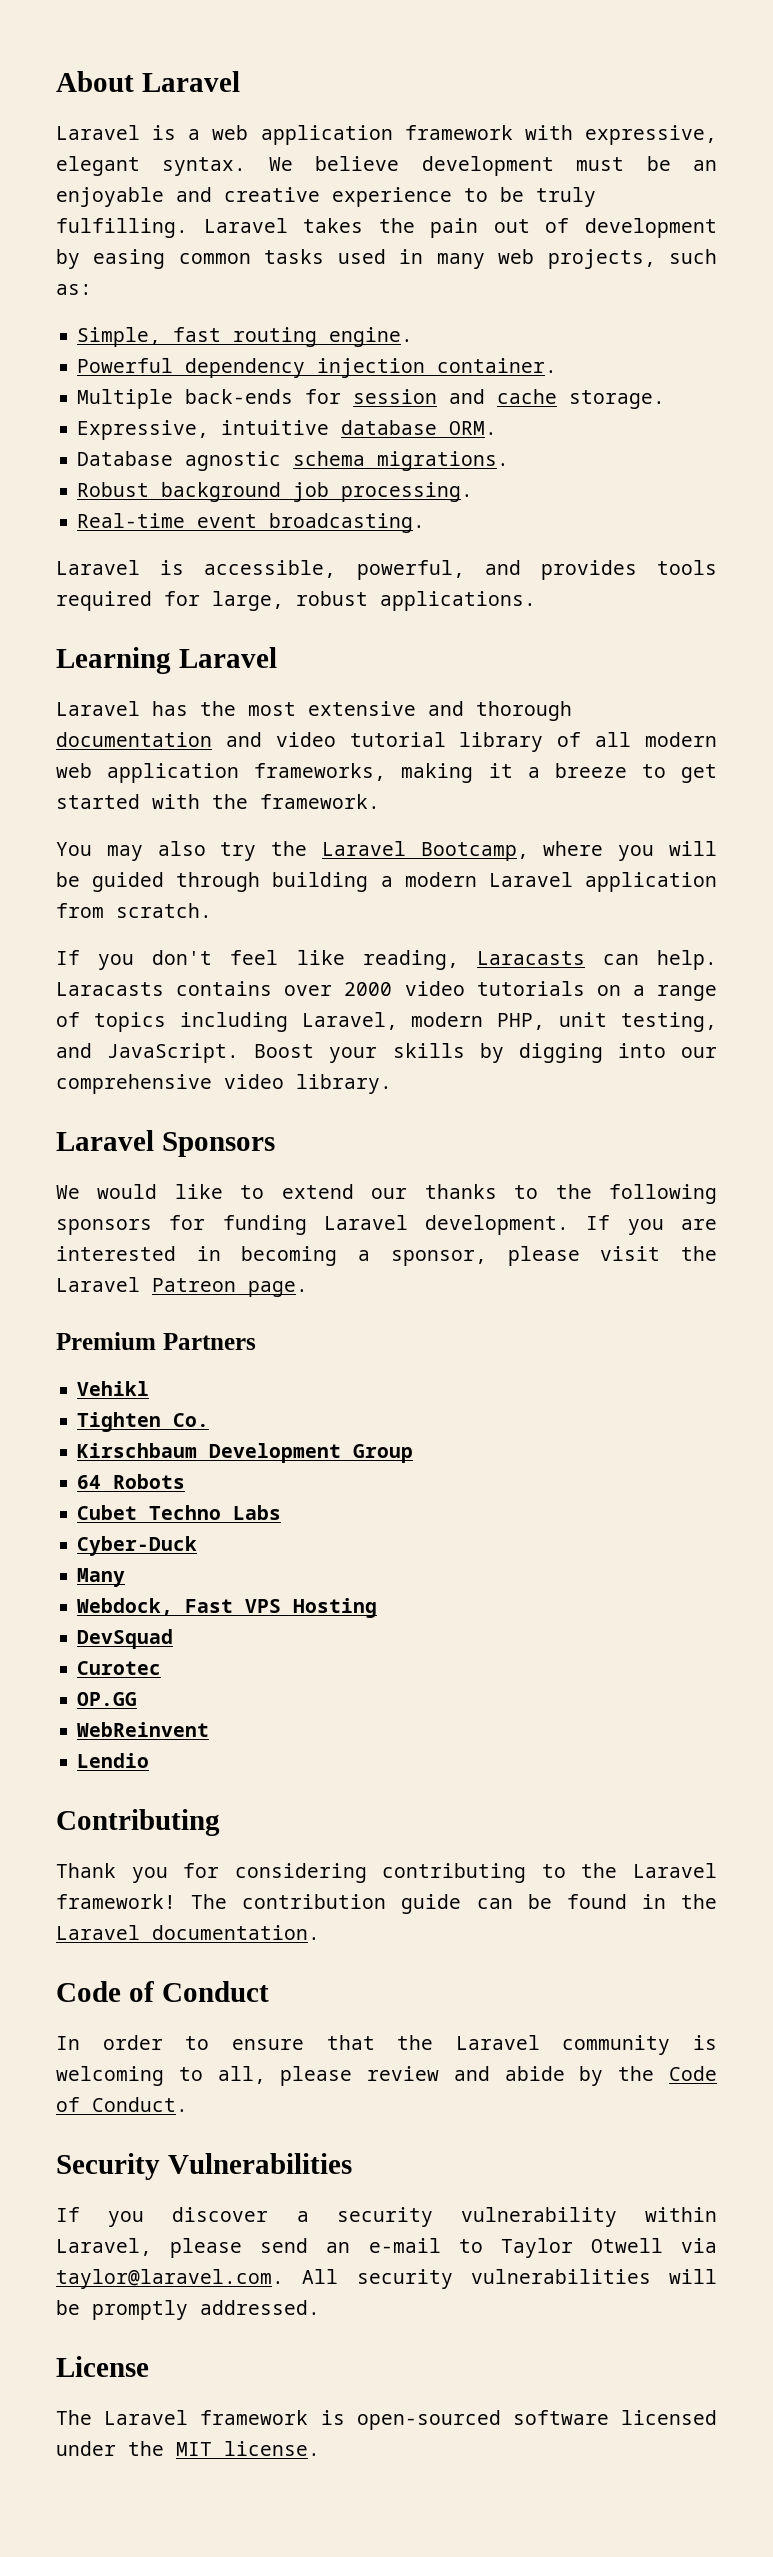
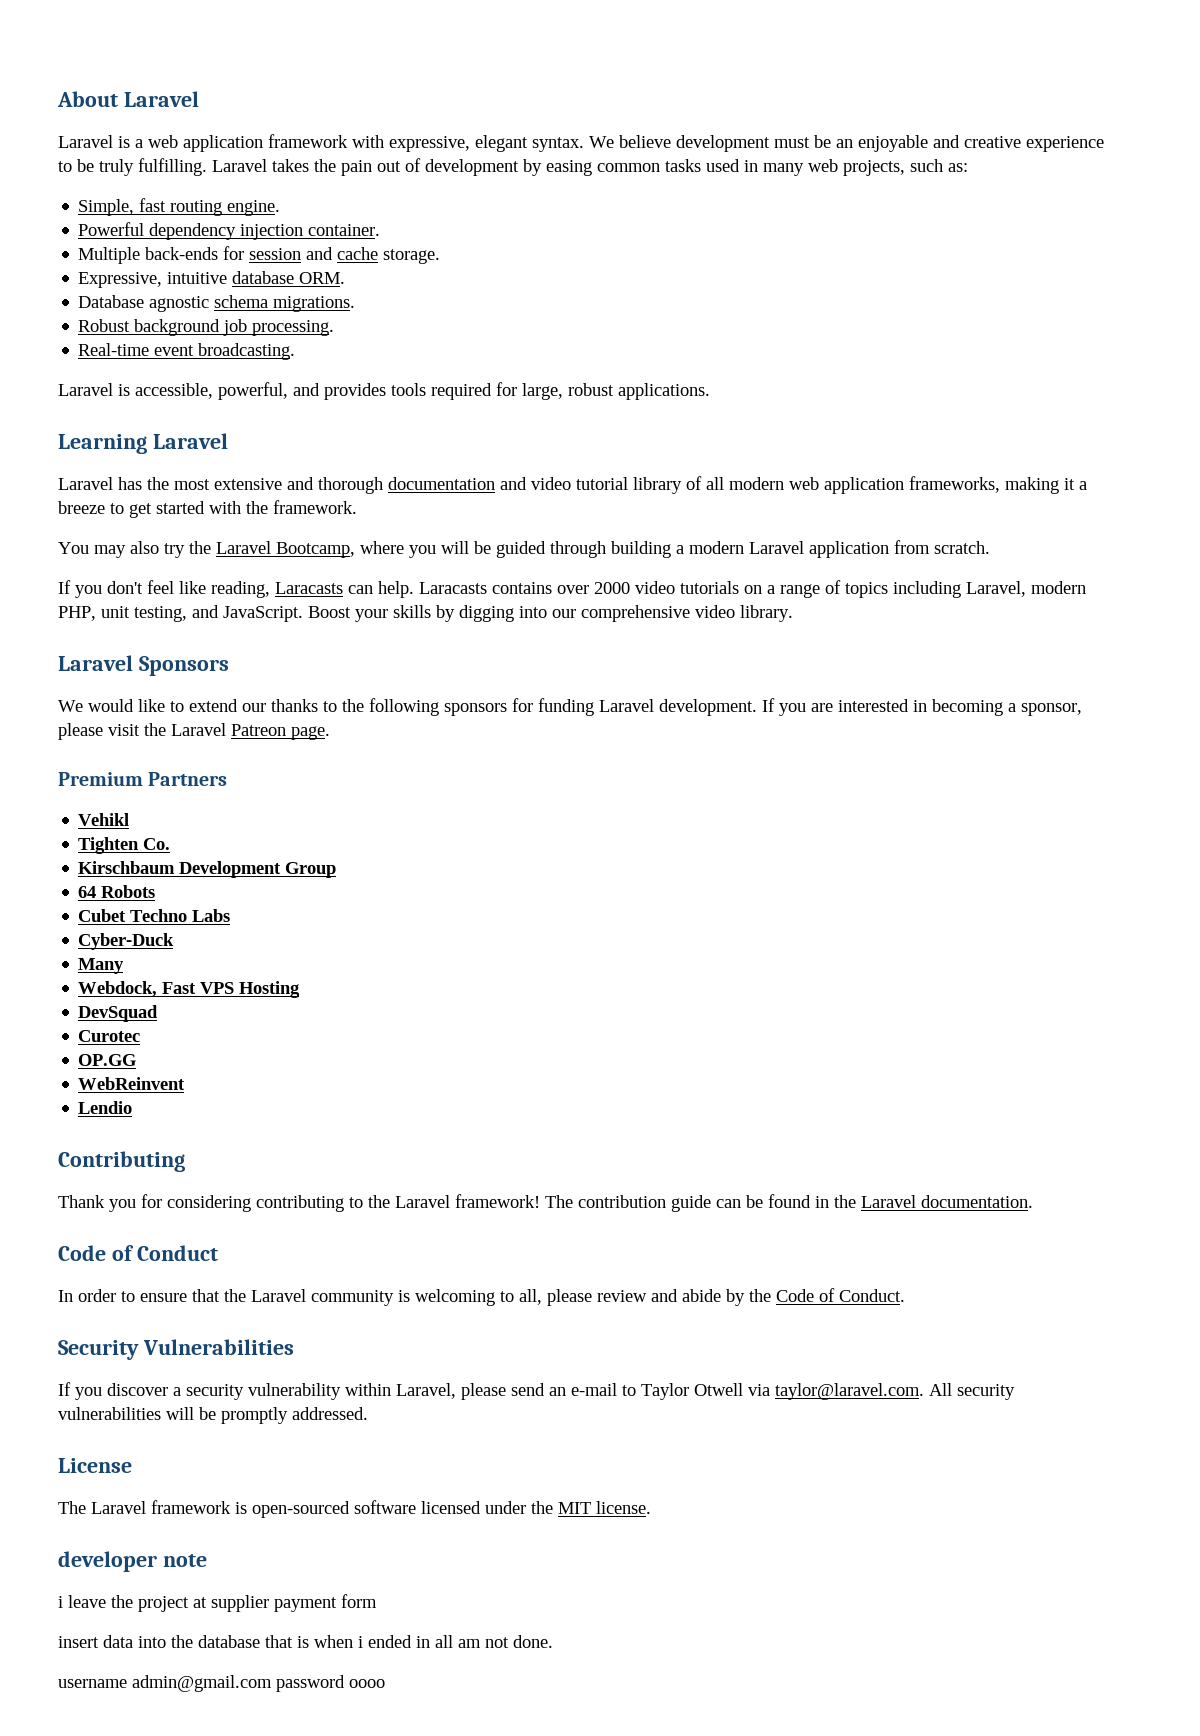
(320, 2448) none -> [58,1551,207,1572] [58,1594,377,1612] [58,1635,553,1648] [58,1675,385,1692] // developer note // i leave the project at supplier payment form // insert data into the database that is when i ended in all am not done. // username admin@gmail.com password oooo

